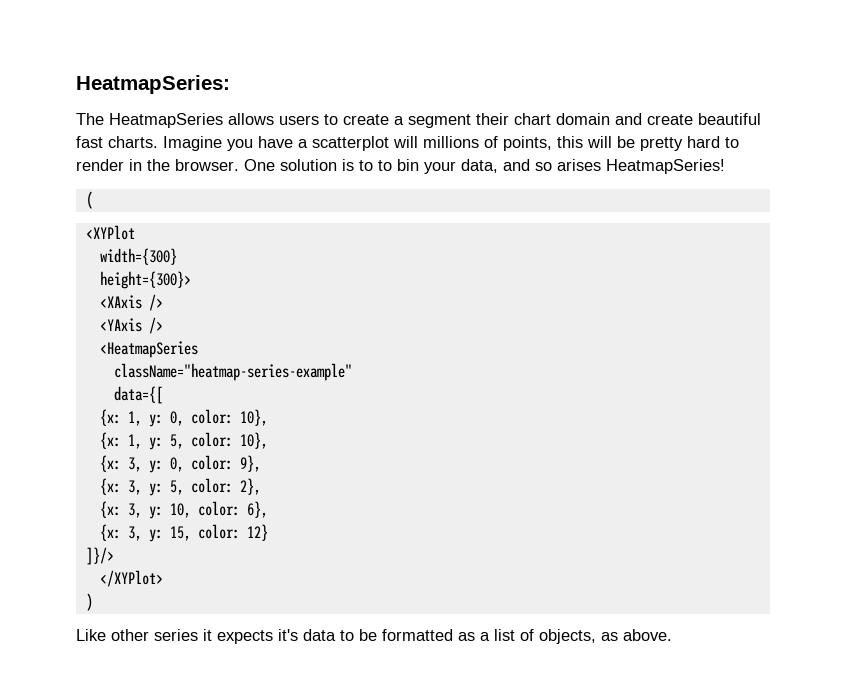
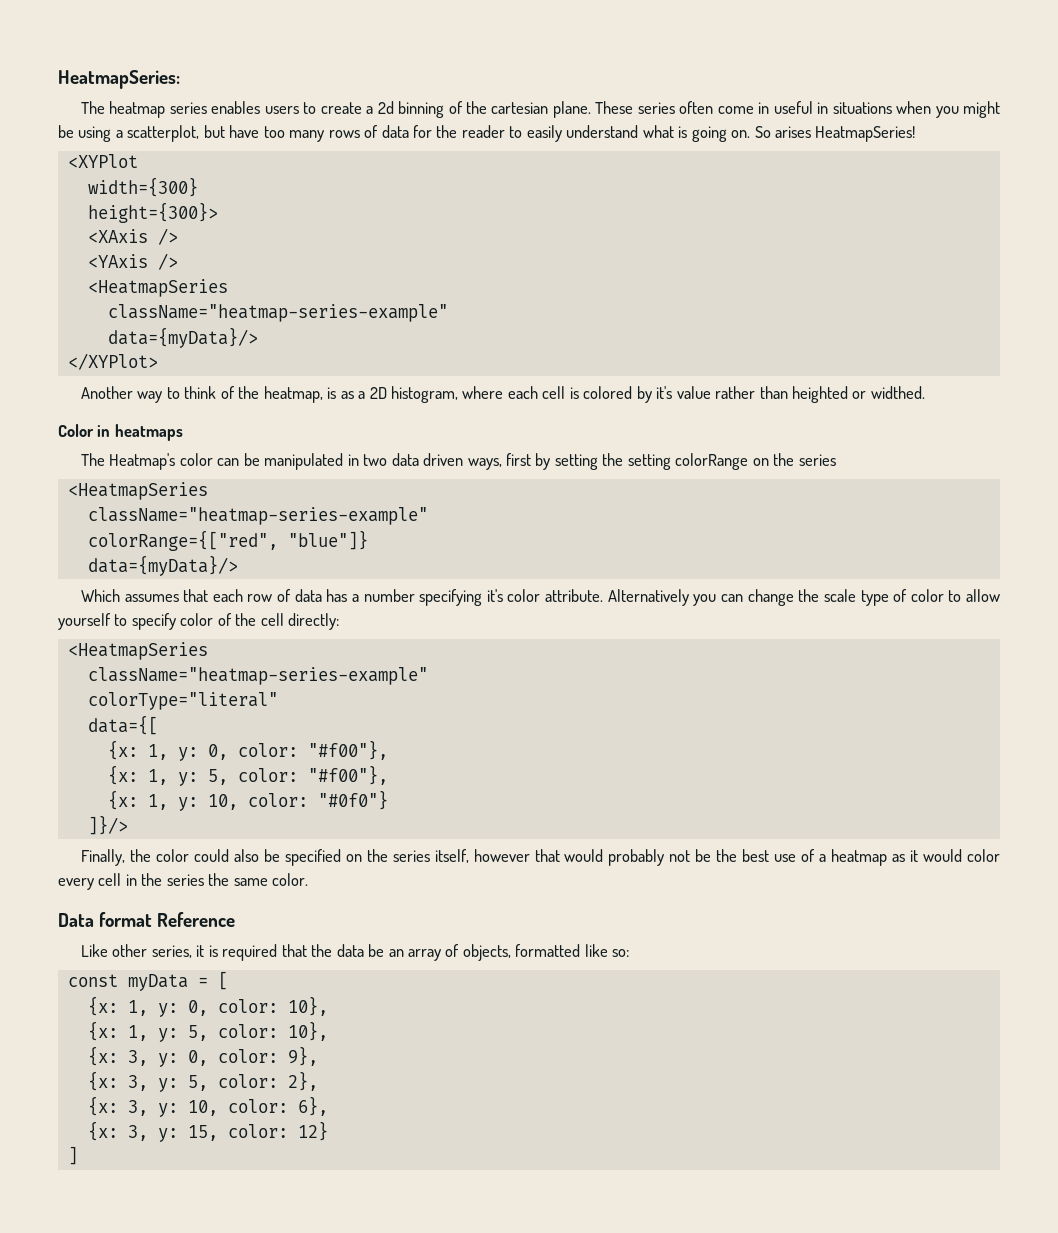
[109,113,274,128] HeatmapSeries allows -> [109,101,261,118] heatmap series enables
[408,113,761,128] [76,136,739,151] [76,159,552,174] segment their chart domain and create beautiful fast charts. Imagine you have a scatterplot will millions of points, this will be pretty hard to render in the browser. One solution is to to bin your data, and so -> [377,101,1000,118] [58,125,771,142] 2d binning of the cartesian plane. These series often come in useful in situations when you might be using a scatterplot, but have too many rows of data for the reader to easily understand what is going on. So
[85,191,93,209] // ( -> (916, 134) none
[113,386,163,404] data={[ -> [107,327,258,348] [67,353,158,370] [80,386,925,403] [58,424,183,441] [80,453,836,470] [67,482,208,500] [87,507,428,525] [87,530,368,551] [87,555,238,576] [80,589,1001,606] [58,613,340,630] [67,642,208,660] [87,667,428,685] [87,692,278,710] [87,715,158,735] [107,740,388,761] [107,765,388,786] [107,790,388,811] [87,815,128,835] [80,849,1001,866] [58,873,309,890] [58,912,236,927] [80,944,630,961] [67,971,228,991] data={myData}/> // </XYPlot> // Another way to think of the heatmap, is as a 2D histogram, where each cell is colored by it's value rather than heighted or widthed. // Color in heatmaps // The Heatmap's color can be manipulated in two data driven ways, first by setting the setting colorRange on the series // <HeatmapSeries // className="heatmap-series-example" // colorRange={["red", "blue"]} // data={myData}/> // Which assumes that each row of data has a number specifying it's color attribute. Alternatively you can change the scale type of color to allow yourself to specify color of the cell directly: // <HeatmapSeries // className="heatmap-series-example" // colorType="literal" // data={[ // {x: 1, y: 0, color: "#f00"}, // {x: 1, y: 5, color: "#f00"}, // {x: 1, y: 10, color: "#0f0"} // ]}/> // Finally, the color could also be specified on the series itself, however that would probably not be the best use of a heatmap as it would color every cell in the series the same color. // Data format Reference // Like other series, it is required that the data be an array of objects, formatted like so: // const myData = [
[85,547,114,565] [99,570,163,587] [85,593,93,611] [76,629,672,644] ]}/> // </XYPlot> // ) // Like other series it expects it's data to be formatted as a list of objects, as above. -> [67,1146,78,1165] ]

